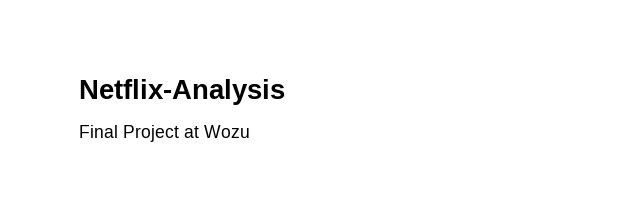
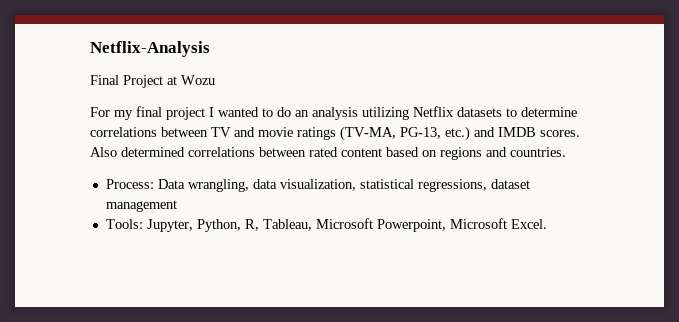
(250, 131) none -> [90,106,577,120] [90,126,580,141] [90,147,566,160] [105,179,530,192] [105,200,177,212] [105,218,547,232] // For my final project I wanted to do an analysis utilizing Netflix datasets to determine correlations between TV and movie ratings (TV-MA, PG-13, etc.) and IMDB scores. Also determined correlations between rated content based on regions and countries. // Process: Data wrangling, data visualization, statistical regressions, dataset management // Tools: Jupyter, Python, R, Tableau, Microsoft Powerpoint, Microsoft Excel.

